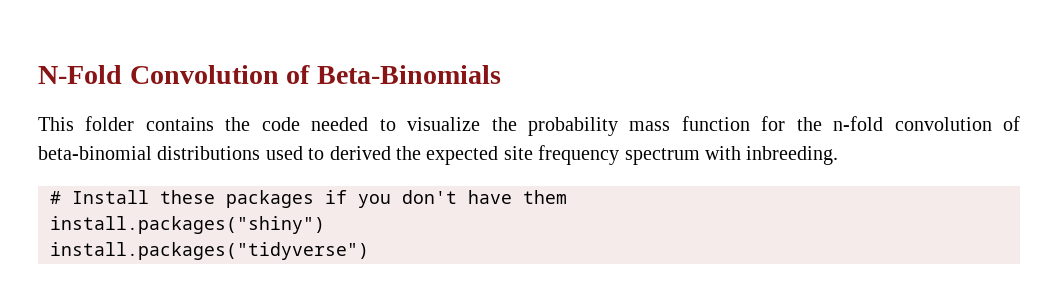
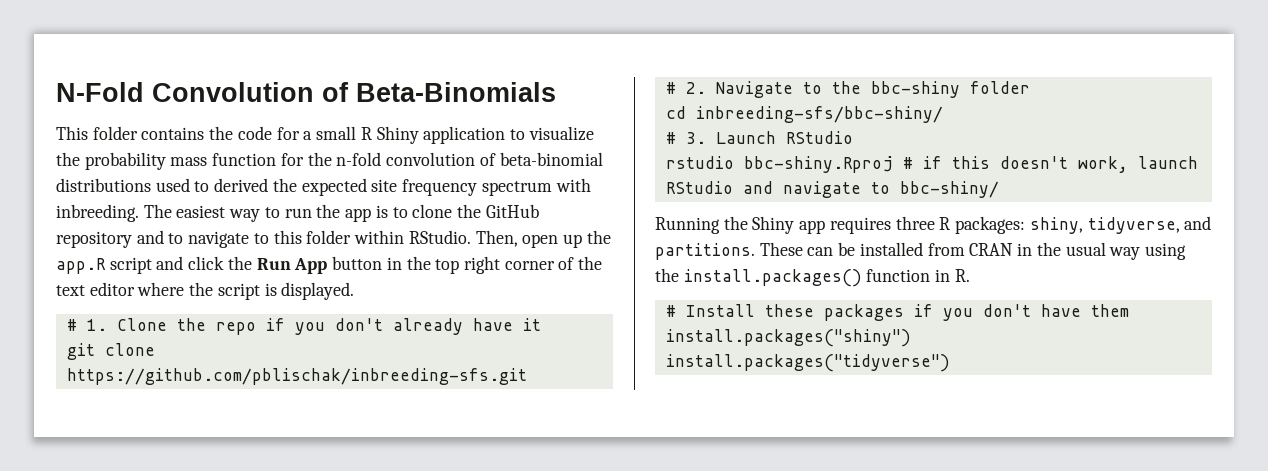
[311,117,369,131] needed -> [276,126,506,144] for a small R Shiny application
(839, 155) none -> [143,204,539,222] [56,230,611,248] [56,256,603,274] [56,282,355,300] [66,318,541,335] [66,343,155,360] [66,368,527,385] [665,81,1030,98] [665,106,943,123] [665,131,853,144] [665,156,1198,173] [665,181,999,198] [655,216,1212,234] [655,242,1186,260] [655,268,970,287] The easiest way to run the app is to clone the GitHub repository and to navigate to this folder within RStudio. Then, open up the app.R script and click the Run App button in the top right corner of the text editor where the script is displayed. // # 1. Clone the repo if you don't already have it // git clone https://github.com/pblischak/inbreeding-sfs.git // # 2. Navigate to the bbc-shiny folder // cd inbreeding-sfs/bbc-shiny/ // # 3. Launch RStudio // rstudio bbc-shiny.Rproj # if this doesn't work, launch RStudio and navigate to bbc-shiny/ // Running the Shiny app requires three R packages: shiny, tidyverse, and partitions. These can be installed from CRAN in the usual way using the install.packages() function in R.

